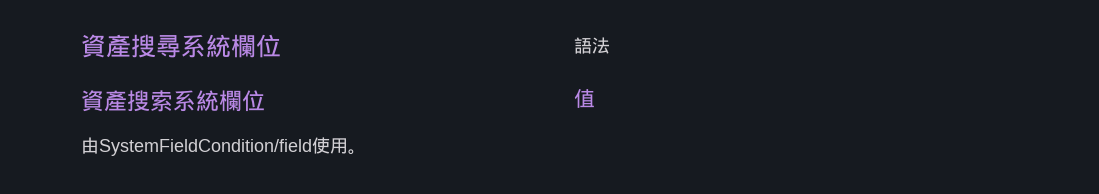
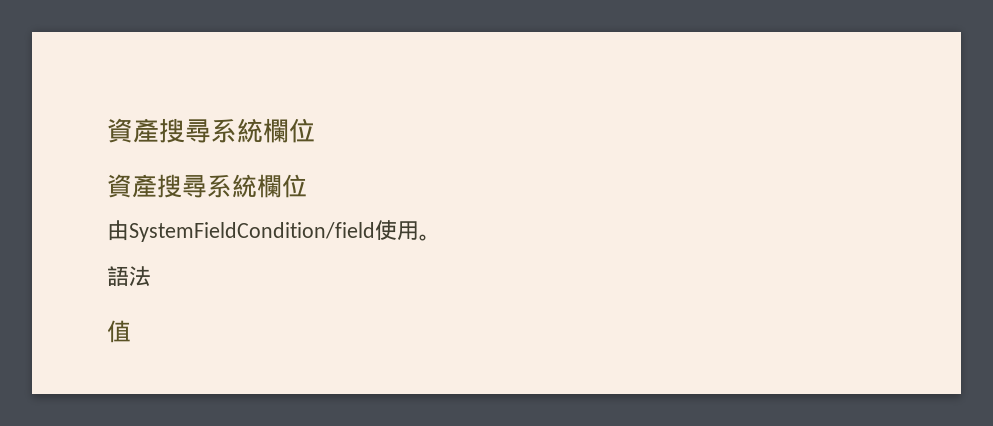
[150,90,173,112] 索 -> [182,175,207,198] 尋

